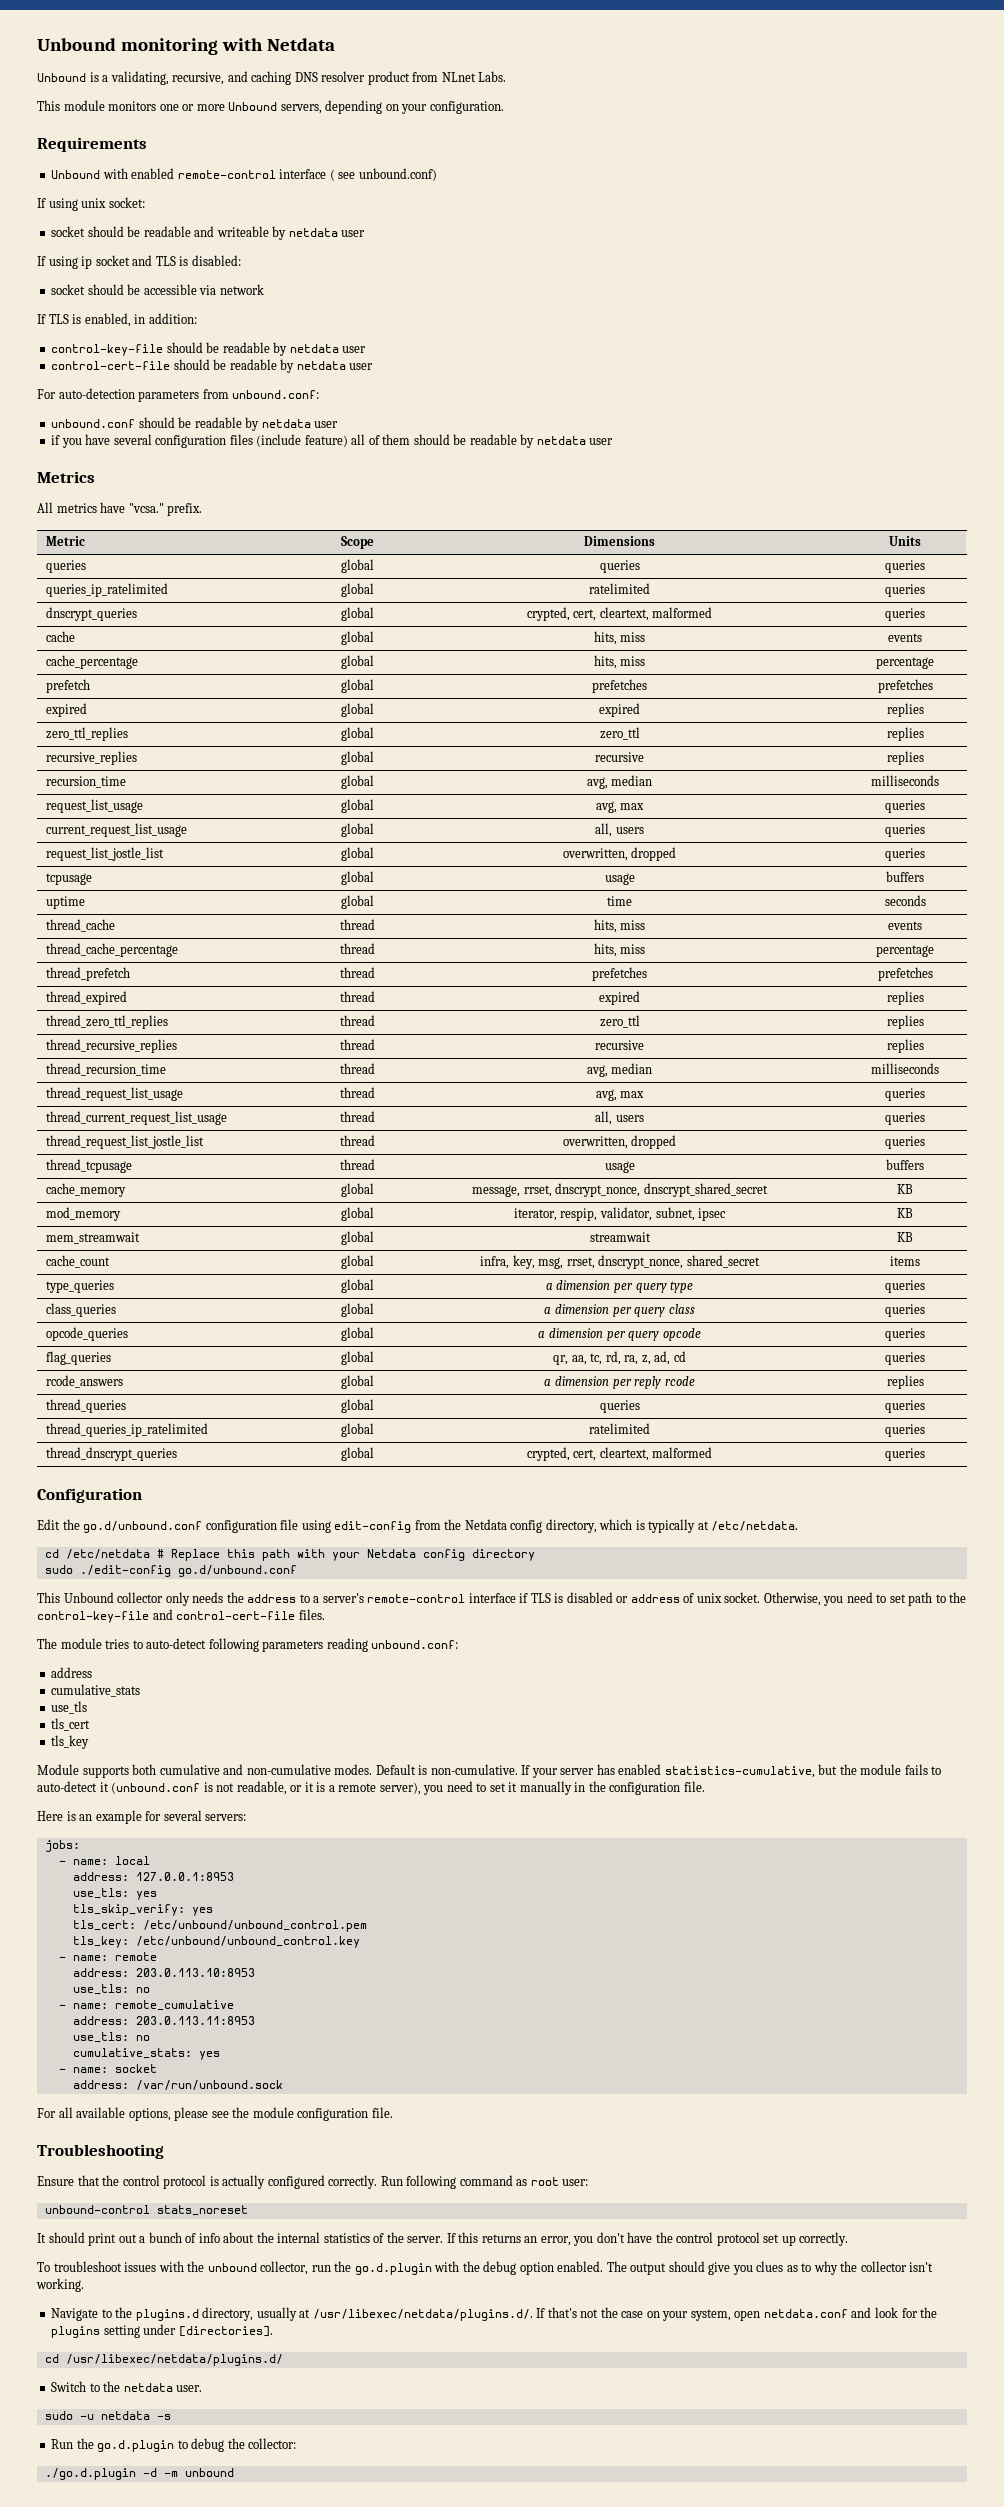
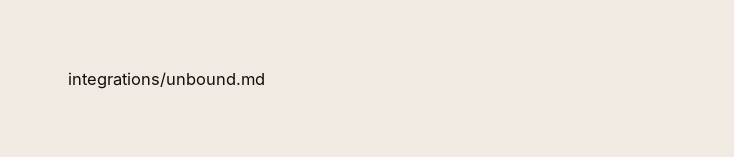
[37,38,335,55] [37,71,507,85] [37,100,504,114] [37,137,147,152] [51,168,437,181] [37,197,145,211] [51,226,366,240] [37,255,241,269] [51,284,264,295] [37,313,197,327] [51,342,367,356] [51,359,374,373] [37,388,320,402] [51,417,339,431] [51,434,614,448] [37,471,95,483] [37,502,203,516] [45,536,85,546] [341,536,374,549] [584,536,655,546] [889,536,921,546] [45,560,86,573] [341,559,374,573] [599,560,640,573] [885,560,925,573] [45,583,168,597] [341,583,374,597] [589,583,650,594] [885,584,925,597] [45,607,137,621] [341,607,374,621] [526,607,713,621] [885,608,925,621] [45,631,75,642] [341,631,374,645] [593,631,646,645] [888,633,922,642] [45,655,138,669] [341,655,374,669] [593,655,646,669] [876,657,934,669] [45,679,90,693] [341,679,374,693] [592,679,647,693] [877,679,933,693] [45,703,87,717] [341,703,374,717] [599,703,640,717] [886,703,924,717] [45,727,128,741] [341,727,374,741] [599,727,640,740] [886,727,924,741] [45,751,137,765] [341,751,374,765] [595,752,644,762] [886,751,924,765] [45,776,126,788] [341,775,374,789] [586,775,653,789] [871,775,939,786] [45,799,143,813] [341,799,374,813] [595,801,645,813] [885,800,925,813] [45,823,187,837] [341,823,374,837] [595,823,644,837] [885,824,925,837] [45,847,164,861] [341,847,374,861] [562,847,677,861] [885,848,925,861] [45,873,92,885] [341,871,374,885] [604,873,635,885] [886,871,924,882] [45,896,85,909] [341,895,374,909] [607,896,632,906] [884,895,926,906] [45,919,115,932] [340,919,375,930] [593,919,646,933] [888,921,922,930] [45,943,178,957] [340,943,375,954] [593,943,646,957] [876,945,934,957] [45,967,130,981] [340,967,375,978] [592,967,647,981] [877,967,933,981] [45,991,127,1005] [340,991,375,1002] [599,991,640,1005] [886,991,924,1005] [45,1015,168,1029] [340,1015,375,1026] [599,1015,640,1028] [886,1015,924,1029] [45,1039,177,1053] [340,1039,375,1050] [595,1040,644,1050] [886,1039,924,1053] [45,1063,166,1076] [340,1063,375,1074] [586,1063,653,1077] [871,1063,939,1074] [45,1087,183,1101] [340,1087,375,1098] [595,1089,645,1101] [885,1088,925,1101] [45,1111,227,1125] [340,1111,375,1122] [595,1111,644,1125] [885,1112,925,1125] [45,1135,204,1149] [340,1135,375,1146] [562,1135,677,1149] [885,1136,925,1149] [45,1159,132,1173] [340,1159,375,1170] [604,1161,635,1173] [886,1159,924,1170] [45,1183,126,1197] [341,1183,374,1197] [472,1183,768,1197] [897,1184,913,1194] [45,1207,121,1221] [341,1207,374,1221] [513,1207,727,1221] [897,1208,913,1218] [45,1232,140,1244] [341,1231,374,1245] [589,1232,651,1242] [897,1232,913,1242] [45,1255,110,1268] [341,1255,374,1269] [480,1255,760,1269] [890,1256,920,1266] [45,1280,114,1293] [341,1279,374,1293] [545,1280,694,1293] [885,1280,925,1293] [45,1303,116,1317] [341,1303,374,1317] [544,1304,695,1317] [885,1304,925,1317] [45,1327,128,1341] [341,1327,374,1341] [538,1328,701,1341] [885,1328,925,1341] [45,1351,111,1365] [341,1351,374,1365] [553,1351,686,1365] [885,1352,925,1365] [45,1375,123,1388] [341,1375,374,1389] [544,1376,695,1389] [886,1375,924,1389] [45,1399,126,1413] [341,1399,374,1413] [599,1400,640,1413] [885,1400,925,1413] [45,1423,208,1437] [341,1423,374,1437] [589,1423,650,1434] [885,1424,925,1437] [45,1447,177,1461] [341,1447,374,1461] [526,1447,713,1461] [885,1448,925,1461] [37,1488,142,1503] [37,1519,799,1533] [44,1549,535,1561] [44,1565,297,1577] [37,1592,967,1606] [37,1609,325,1623] [37,1638,459,1652] [51,1667,93,1678] [51,1684,141,1697] [51,1701,88,1714] [51,1718,91,1731] [51,1735,90,1749] [37,1764,942,1778] [37,1781,705,1795] [37,1810,247,1824] [44,1840,80,1852] [58,1856,150,1865] [72,1872,234,1881] [72,1888,157,1900] [72,1904,213,1916] [72,1920,367,1932] [72,1936,360,1948] [58,1952,157,1961] [72,1968,255,1977] [72,1984,150,1995] [58,2000,234,2011] [72,2016,255,2025] [72,2032,150,2043] [72,2048,220,2060] [58,2064,157,2073] [72,2080,283,2090] [37,2107,393,2121] [37,2144,164,2159] [37,2175,589,2189] [44,2205,248,2216] [37,2232,849,2246] [37,2261,934,2275] [36,2278,84,2292] [51,2307,938,2321] [51,2324,273,2338] [44,2354,283,2366] [51,2381,203,2392] [44,2411,171,2420] [51,2438,297,2452] [44,2468,234,2480] Unbound monitoring with Netdata // Unbound is a validating, recursive, and caching DNS resolver product from NLnet Labs. // This module monitors one or more Unbound servers, depending on your configuration. // Requirements // Unbound with enabled remote-control interface ( see unbound.conf) // If using unix socket: // socket should be readable and writeable by netdata user // If using ip socket and TLS is disabled: // socket should be accessible via network // If TLS is enabled, in addition: // control-key-file should be readable by netdata user // control-cert-file should be readable by netdata user // For auto-detection parameters from unbound.conf: // unbound.conf should be readable by netdata user // if you have several configuration files (include feature) all of them should be readable by netdata user // Metrics // All metrics have "vcsa." prefix. // Metric | Scope | Dimensions | Units // queries | global | queries | queries // queries_ip_ratelimited | global | ratelimited | queries // dnscrypt_queries | global | crypted, cert, cleartext, malformed | queries // cache | global | hits, miss | events // cache_percentage | global | hits, miss | percentage // prefetch | global | prefetches | prefetches // expired | global | expired | replies // zero_ttl_replies | global | zero_ttl | replies // recursive_replies | global | recursive | replies // recursion_time | global | avg, median | milliseconds // request_list_usage | global | avg, max | queries // current_request_list_usage | global | all, users | queries // request_list_jostle_list | global | overwritten, dropped | queries // tcpusage | global | usage | buffers // uptime | global | time | seconds // thread_cache | thread | hits, miss | events // thread_cache_percentage | thread | hits, miss | percentage // thread_prefetch | thread | prefetches | prefetches // thread_expired | thread | expired | replies // thread_zero_ttl_replies | thread | zero_ttl | replies // thread_recursive_replies | thread | recursive | replies // thread_recursion_time | thread | avg, median | milliseconds // thread_request_list_usage | thread | avg, max | queries // thread_current_request_list_usage | thread | all, users | queries // thread_request_list_jostle_list | thread | overwritten, dropped | queries // thread_tcpusage | thread | usage | buffers // cache_memory | global | message, rrset, dnscrypt_nonce, dnscrypt_shared_secret | KB // mod_memory | global | iterator, respip, validator, subnet, ipsec | KB // mem_streamwait | global | streamwait | KB // cache_count | global | infra, key, msg, rrset, dnscrypt_nonce, shared_secret | items // type_queries | global | a dimension per query type | queries // class_queries | global | a dimension per query class | queries // opcode_queries | global | a dimension per query opcode | queries // flag_queries | global | qr, aa, tc, rd, ra, z, ad, cd | queries // rcode_answers | global | a dimension per reply rcode | replies // thread_queries | global | queries | queries // thread_queries_ip_ratelimited | global | ratelimited | queries // thread_dnscrypt_queries | global | crypted, cert, cleartext, malformed | queries // Configuration // Edit the go.d/unbound.conf configuration file using edit-config from the Netdata config directory, which is typically at /etc/netdata. // cd /etc/netdata # Replace this path with your Netdata config directory // sudo ./edit-config go.d/unbound.conf // This Unbound collector only needs the address to a server's remote-control interface if TLS is disabled or address of unix socket. Otherwise, you need to set path to the control-key-file and control-cert-file files. // The module tries to auto-detect following parameters reading unbound.conf: // address // cumulative_stats // use_tls // tls_cert // tls_key // Module supports both cumulative and non-cumulative modes. Default is non-cumulative. If your server has enabled statistics-cumulative, but the module fails to auto-detect it (unbound.conf is not readable, or it is a remote server), you need to set it manually in the configuration file. // Here is an example for several servers: // jobs: // - name: local // address: 127.0.0.1:8953 // use_tls: yes // tls_skip_verify: yes // tls_cert: /etc/unbound/unbound_control.pem // tls_key: /etc/unbound/unbound_control.key // - name: remote // address: 203.0.113.10:8953 // use_tls: no // - name: remote_cumulative // address: 203.0.113.11:8953 // use_tls: no // cumulative_stats: yes // - name: socket // address: /var/run/unbound.sock // For all available options, please see the module configuration file. // Troubleshooting // Ensure that the control protocol is actually configured correctly. Run following command as root user: // unbound-control stats_noreset // It should print out a bunch of info about the internal statistics of the server. If this returns an error, you don't have the control protocol set up correctly. // To troubleshoot issues with the unbound collector, run the go.d.plugin with the debug option enabled. The output should give you clues as to why the collector isn't working. // Navigate to the plugins.d directory, usually at /usr/libexec/netdata/plugins.d/. If that's not the case on your system, open netdata.conf and look for the plugins setting under [directories]. // cd /usr/libexec/netdata/plugins.d/ // Switch to the netdata user. // sudo -u netdata -s // Run the go.d.plugin to debug the collector: // ./go.d.plugin -d -m unbound -> [68,72,265,89] integrations/unbound.md

